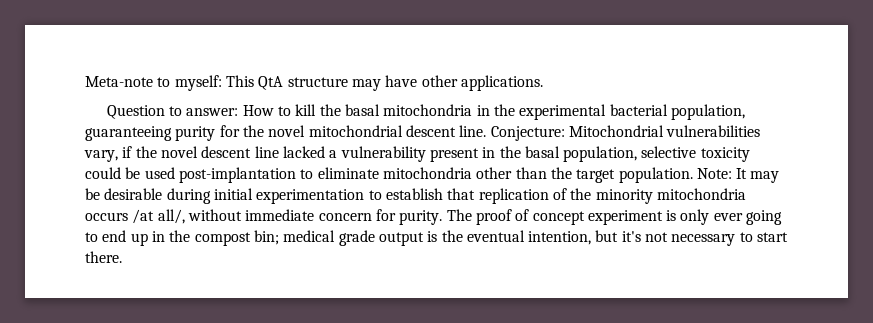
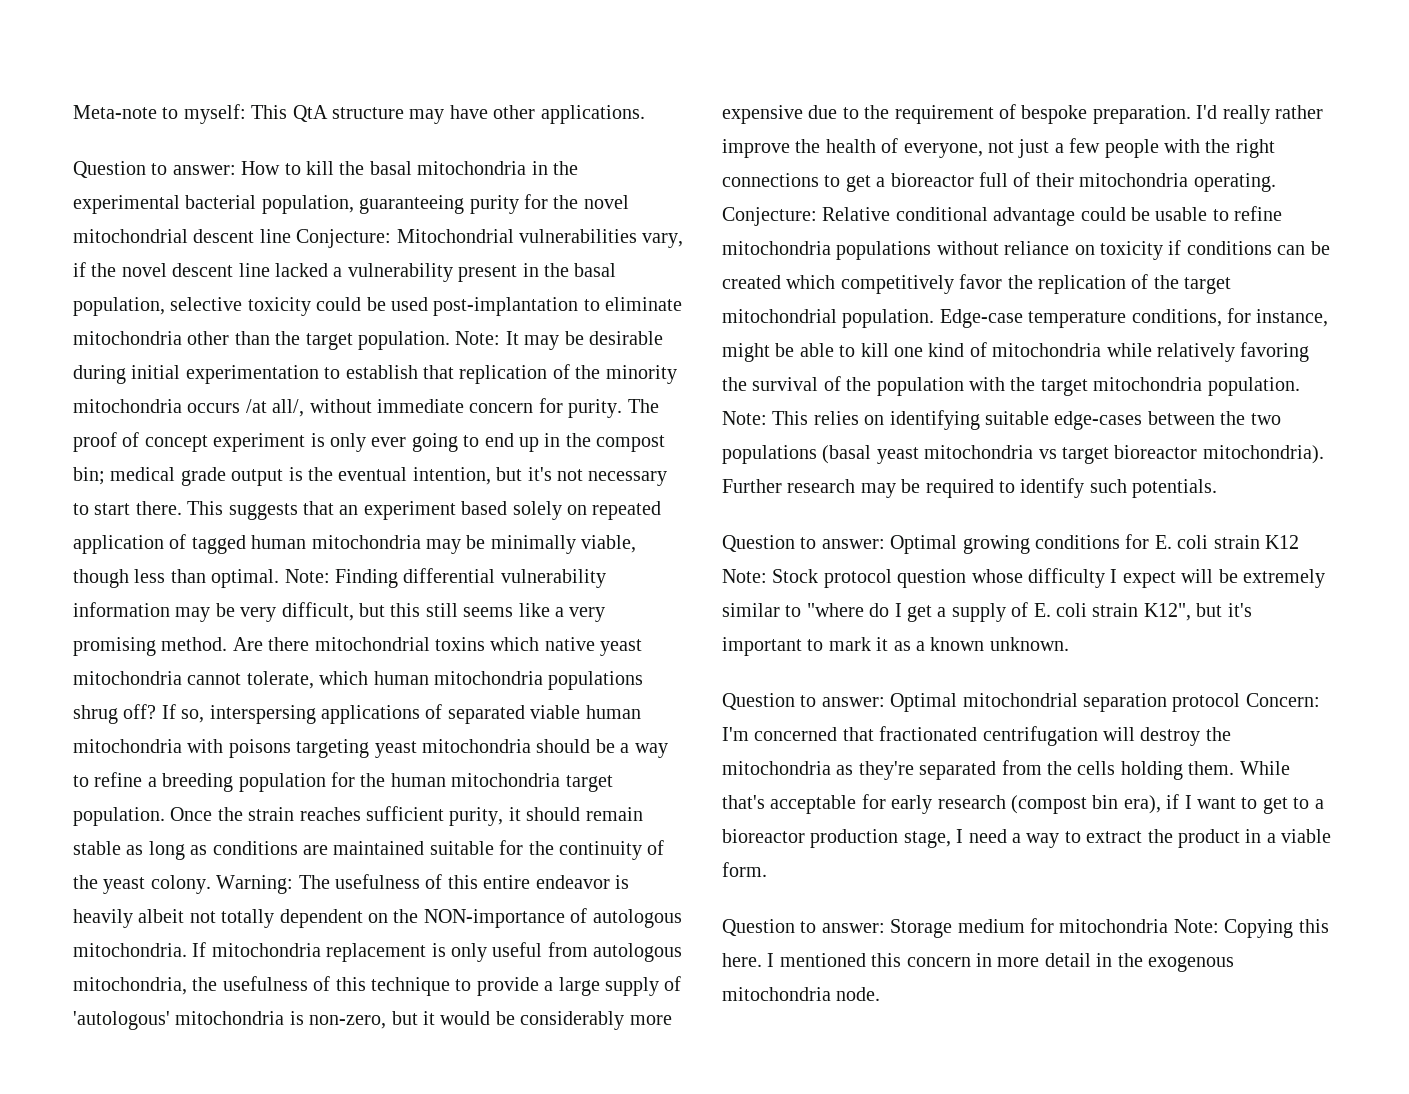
[459,125,487,137] line. -> [259,229,291,243] line
(122, 257) none -> [187,501,662,520] [73,534,637,554] [73,568,606,588] [73,602,606,622] [73,637,643,656] [73,671,644,690] [73,704,641,724] [73,739,668,758] [73,772,613,792] [73,806,643,826] [73,840,665,860] [73,874,629,894] [73,908,682,928] [73,942,683,962] [73,976,682,996] [73,1011,672,1030] [722,104,1323,124] [722,138,1275,158] [722,172,1276,192] [722,206,1283,226] [722,240,1330,260] [722,274,1232,294] [722,308,1329,328] [722,342,1310,362] [722,376,1300,396] [722,410,1281,430] [722,445,1324,464] [722,478,1218,498] [722,534,1299,554] [722,568,1325,588] [722,602,1252,622] [722,637,1069,656] [722,693,1320,712] [722,726,1231,746] [722,760,1290,780] [722,794,1324,814] [722,829,1332,848] [722,862,767,877] [722,918,1329,938] [722,953,1234,972] [722,987,881,1001] This suggests that an experiment based solely on repeated application of tagged human mitochondria may be minimally viable, though less than optimal. Note: Finding differential vulnerability information may be very difficult, but this still seems like a very promising method. Are there mitochondrial toxins which native yeast mitochondria cannot tolerate, which human mitochondria populations shrug off? If so, interspersing applications of separated viable human mitochondria with poisons targeting yeast mitochondria should be a way to refine a breeding population for the human mitochondria target population. Once the strain reaches sufficient purity, it should remain stable as long as conditions are maintained suitable for the continuity of the yeast colony. Warning: The usefulness of this entire endeavor is heavily albeit not totally dependent on the NON-importance of autologous mitochondria. If mitochondria replacement is only useful from autologous mitochondria, the usefulness of this technique to provide a large supply of 'autologous' mitochondria is non-zero, but it would be considerably more expensive due to the requirement of bespoke preparation. I'd really rather improve the health of everyone, not just a few people with the right connections to get a bioreactor full of their mitochondria operating. Conjecture: Relative conditional advantage could be usable to refine mitochondria populations without reliance on toxicity if conditions can be created which competitively favor the replication of the target mitochondrial population. Edge-case temperature conditions, for instance, might be able to kill one kind of mitochondria while relatively favoring the survival of the population with the target mitochondria population. Note: This relies on identifying suitable edge-cases between the two populations (basal yeast mitochondria vs target bioreactor mitochondria). Further research may be required to identify such potentials. // Question to answer: Optimal growing conditions for E. coli strain K12 Note: Stock protocol question whose difficulty I expect will be extremely similar to "where do I get a supply of E. coli strain K12", but it's important to mark it as a known unknown. // Question to answer: Optimal mitochondrial separation protocol Concern: I'm concerned that fractionated centrifugation will destroy the mitochondria as they're separated from the cells holding them. While that's acceptable for early research (compost bin era), if I want to get to a bioreactor production stage, I need a way to extract the product in a viable form. // Question to answer: Storage medium for mitochondria Note: Copying this here. I mentioned this concern in more detail in the exogenous mitochondria node.

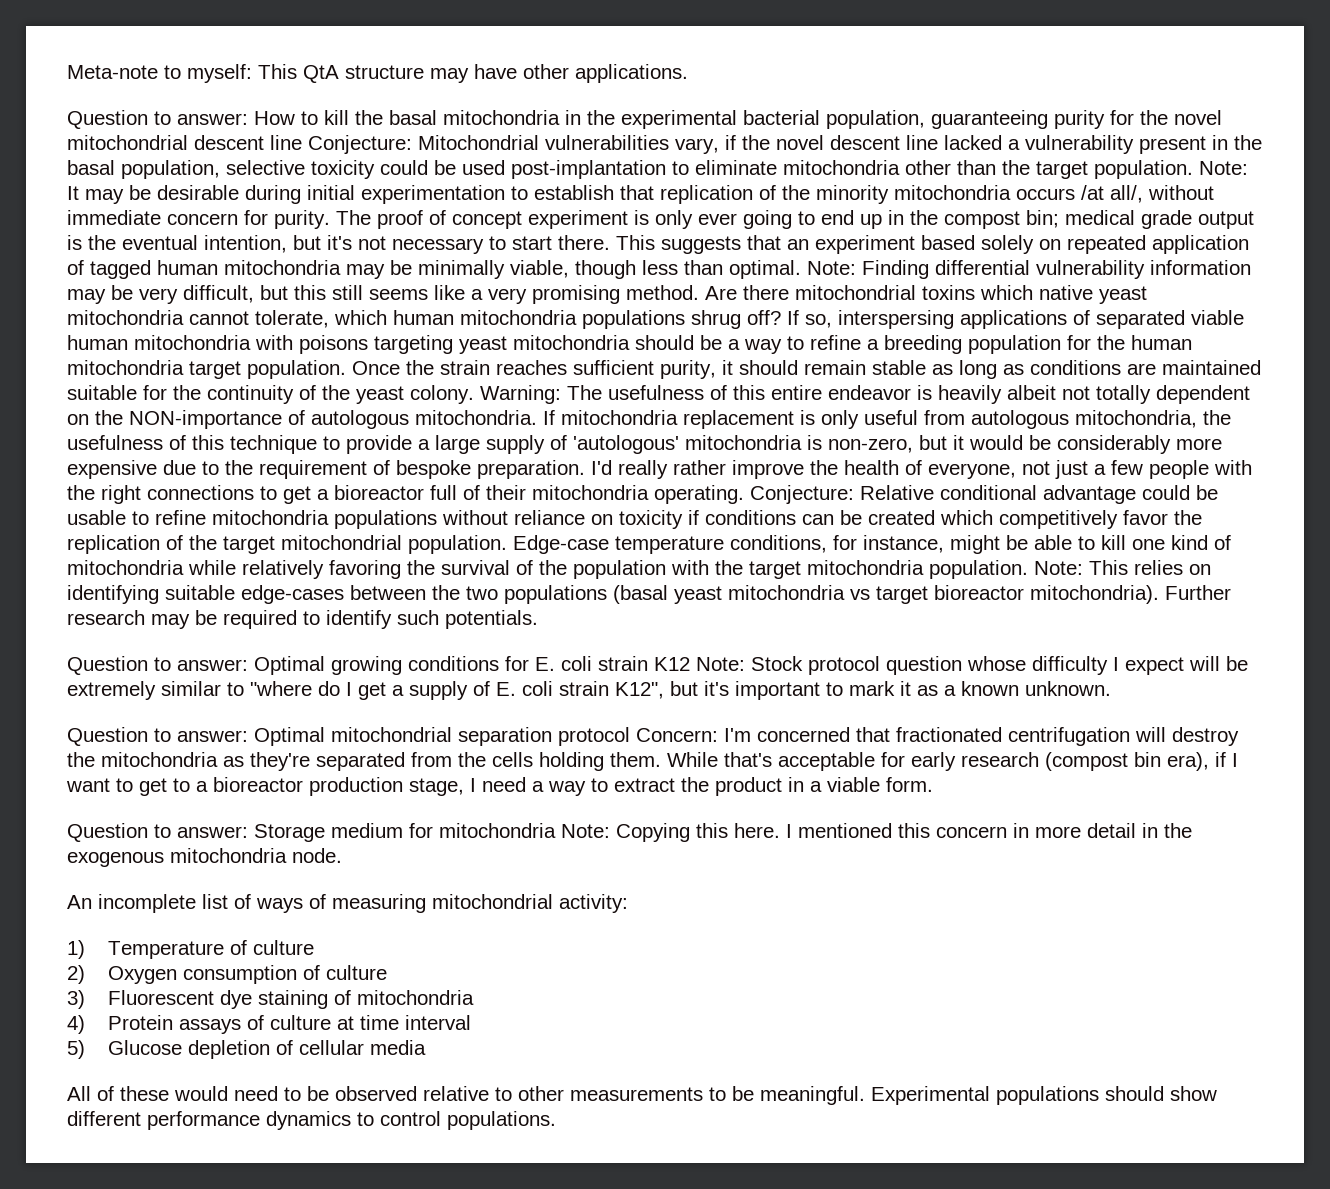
(881, 994) none -> [67,894,628,913] [67,940,314,959] [67,965,387,984] [67,990,474,1009] [67,1015,471,1034] [67,1040,426,1059] [67,1086,1217,1105] [67,1111,556,1130] // An incomplete list of ways of measuring mitochondrial activity: // 1) Temperature of culture // 2) Oxygen consumption of culture // 3) Fluorescent dye staining of mitochondria // 4) Protein assays of culture at time interval // 5) Glucose depletion of cellular media // All of these would need to be observed relative to other measurements to be meaningful. Experimental populations should show different performance dynamics to control populations.

